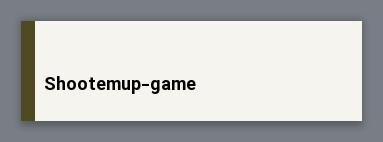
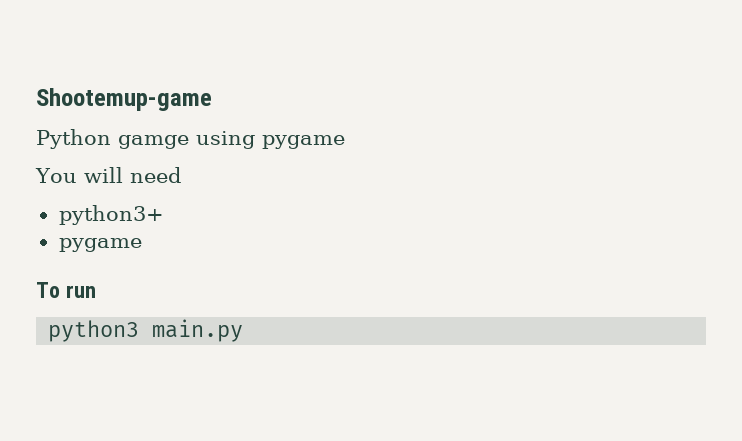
(196, 85) none -> [36,129,345,149] [35,167,181,183] [58,205,164,225] [58,238,142,252] [36,282,96,298] [48,319,244,342] // Python gamge using pygame // You will need // python3+ // pygame // To run // python3 main.py

